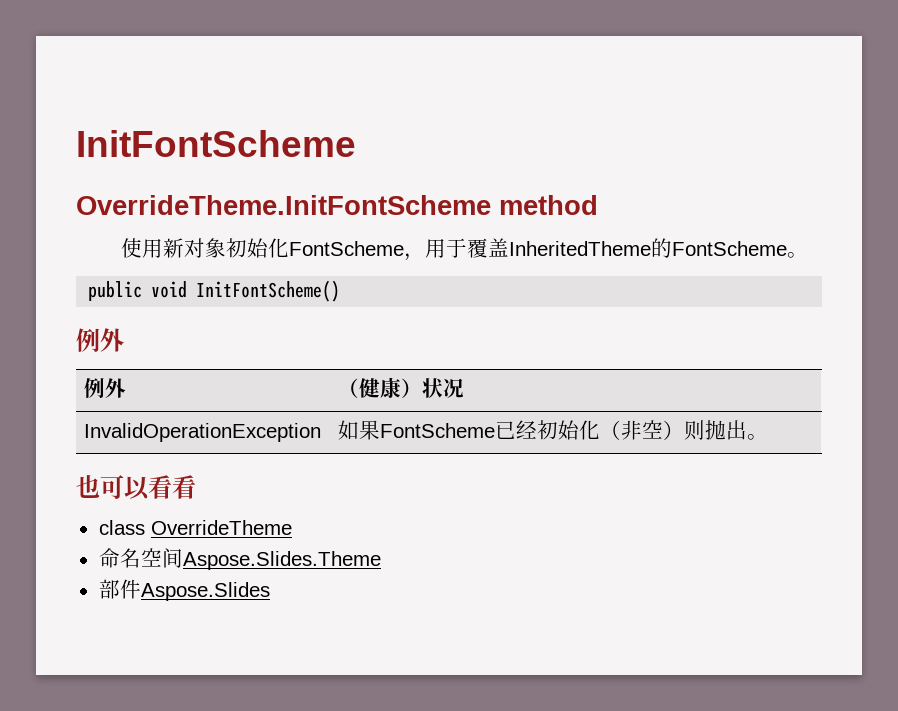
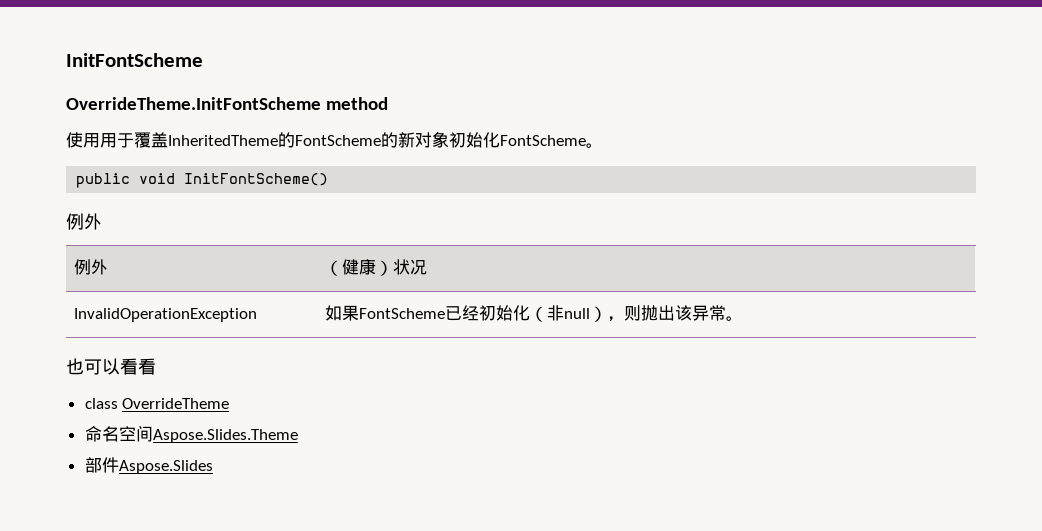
[163,238,673,261] 新对象初始化FontScheme，用于覆盖InheritedTheme的 -> [100,131,500,148] 用于覆盖InheritedTheme的FontScheme的新对象初始化
[642,420,748,440] 空）则抛出 -> [563,305,726,322] null），则抛出该异常

